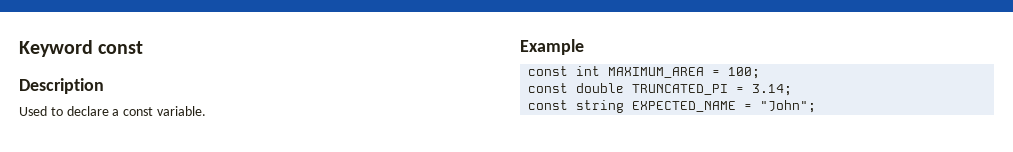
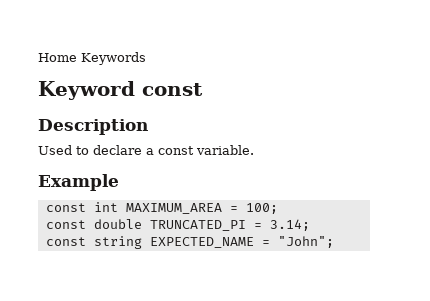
(19, 48) none -> [38,52,146,65] Home Keywords //

